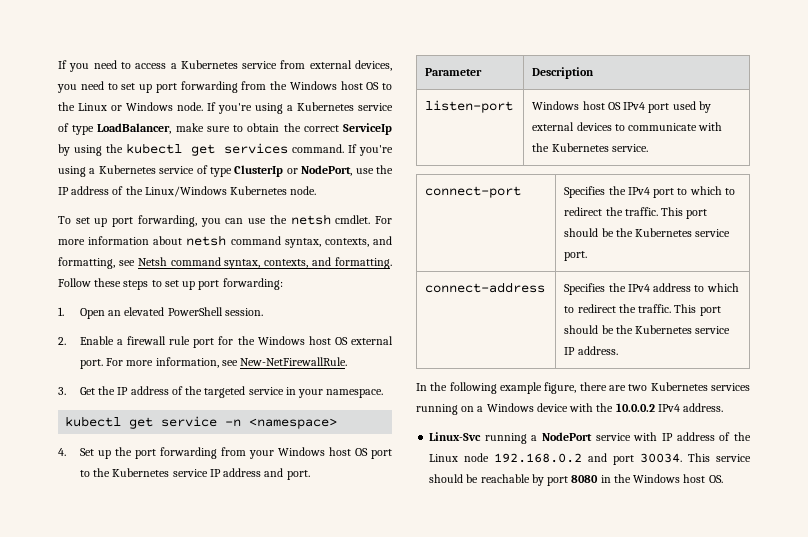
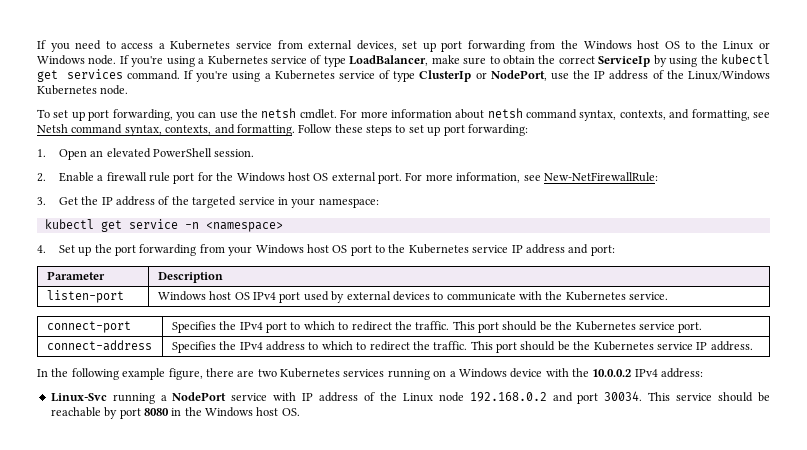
[57,81,118,93] you need to -> (397, 45) none
[240,357,348,366] New-NetFirewallRule. -> [543,172,658,182] New-NetFirewallRule:
[326,389,384,398] namespace. -> [318,198,379,208] namespace:
[286,470,310,480] port. -> [590,245,615,256] port:
[683,403,724,412] address. -> [661,368,704,378] address:

